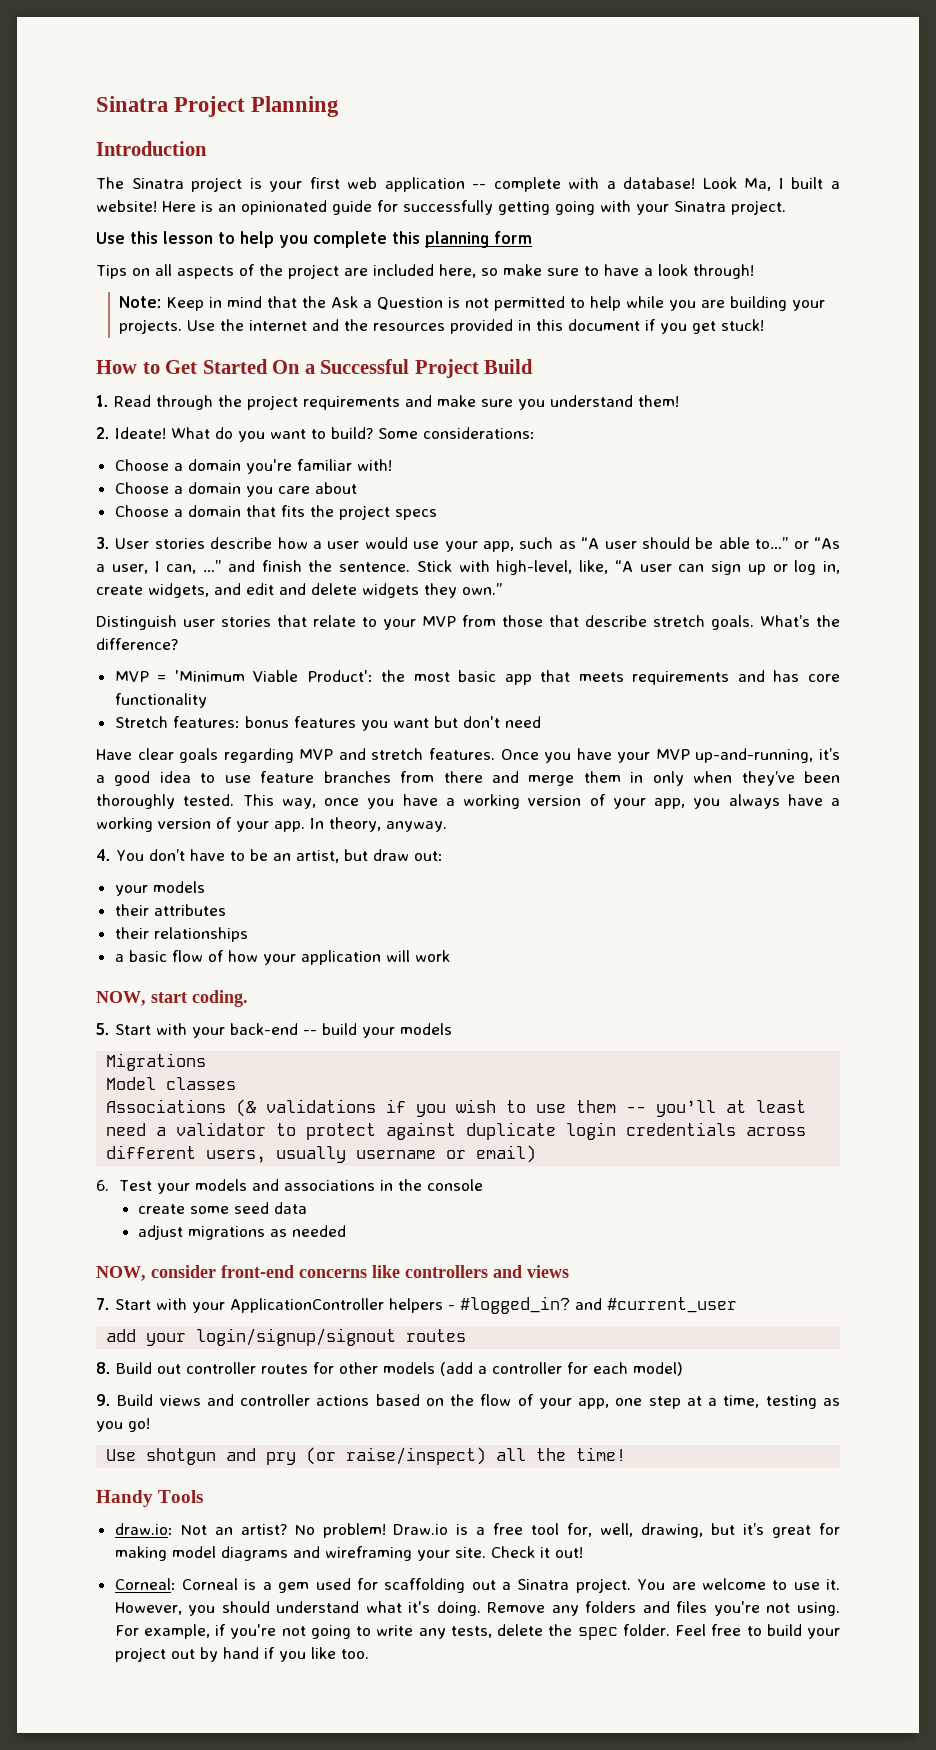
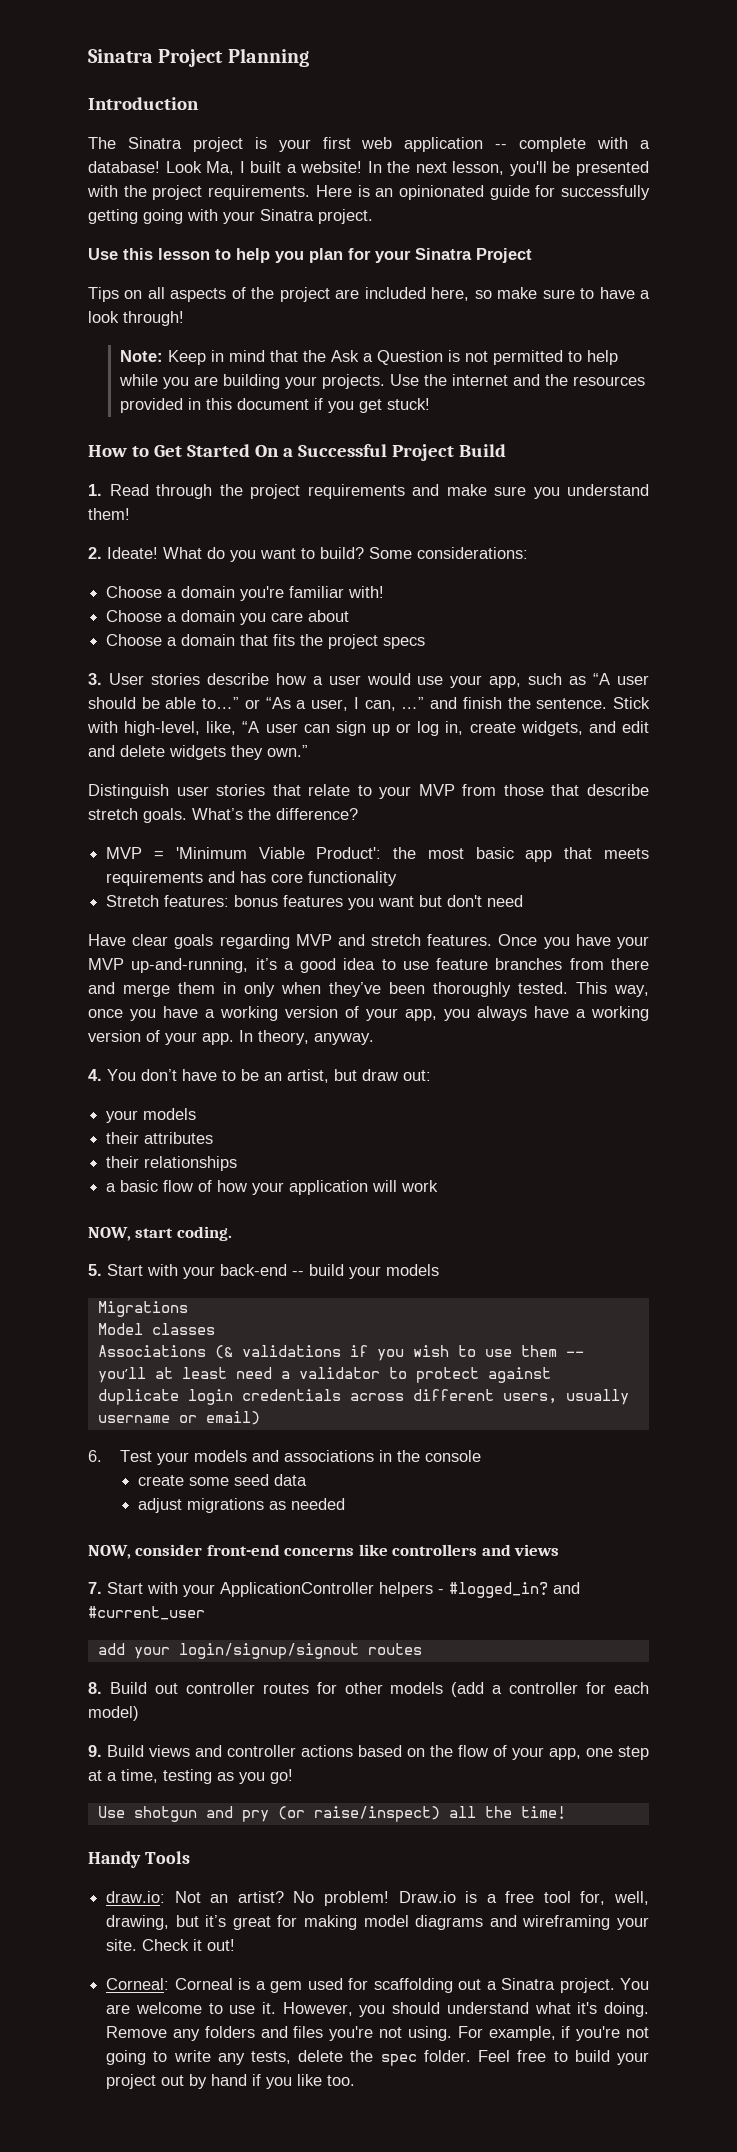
(157, 206) none -> [367,161,650,176] [87,185,311,200] In the next lesson, you'll be presented with the project requirements.
[313,231,532,248] complete this planning form -> [309,248,532,263] plan for your Sinatra Project

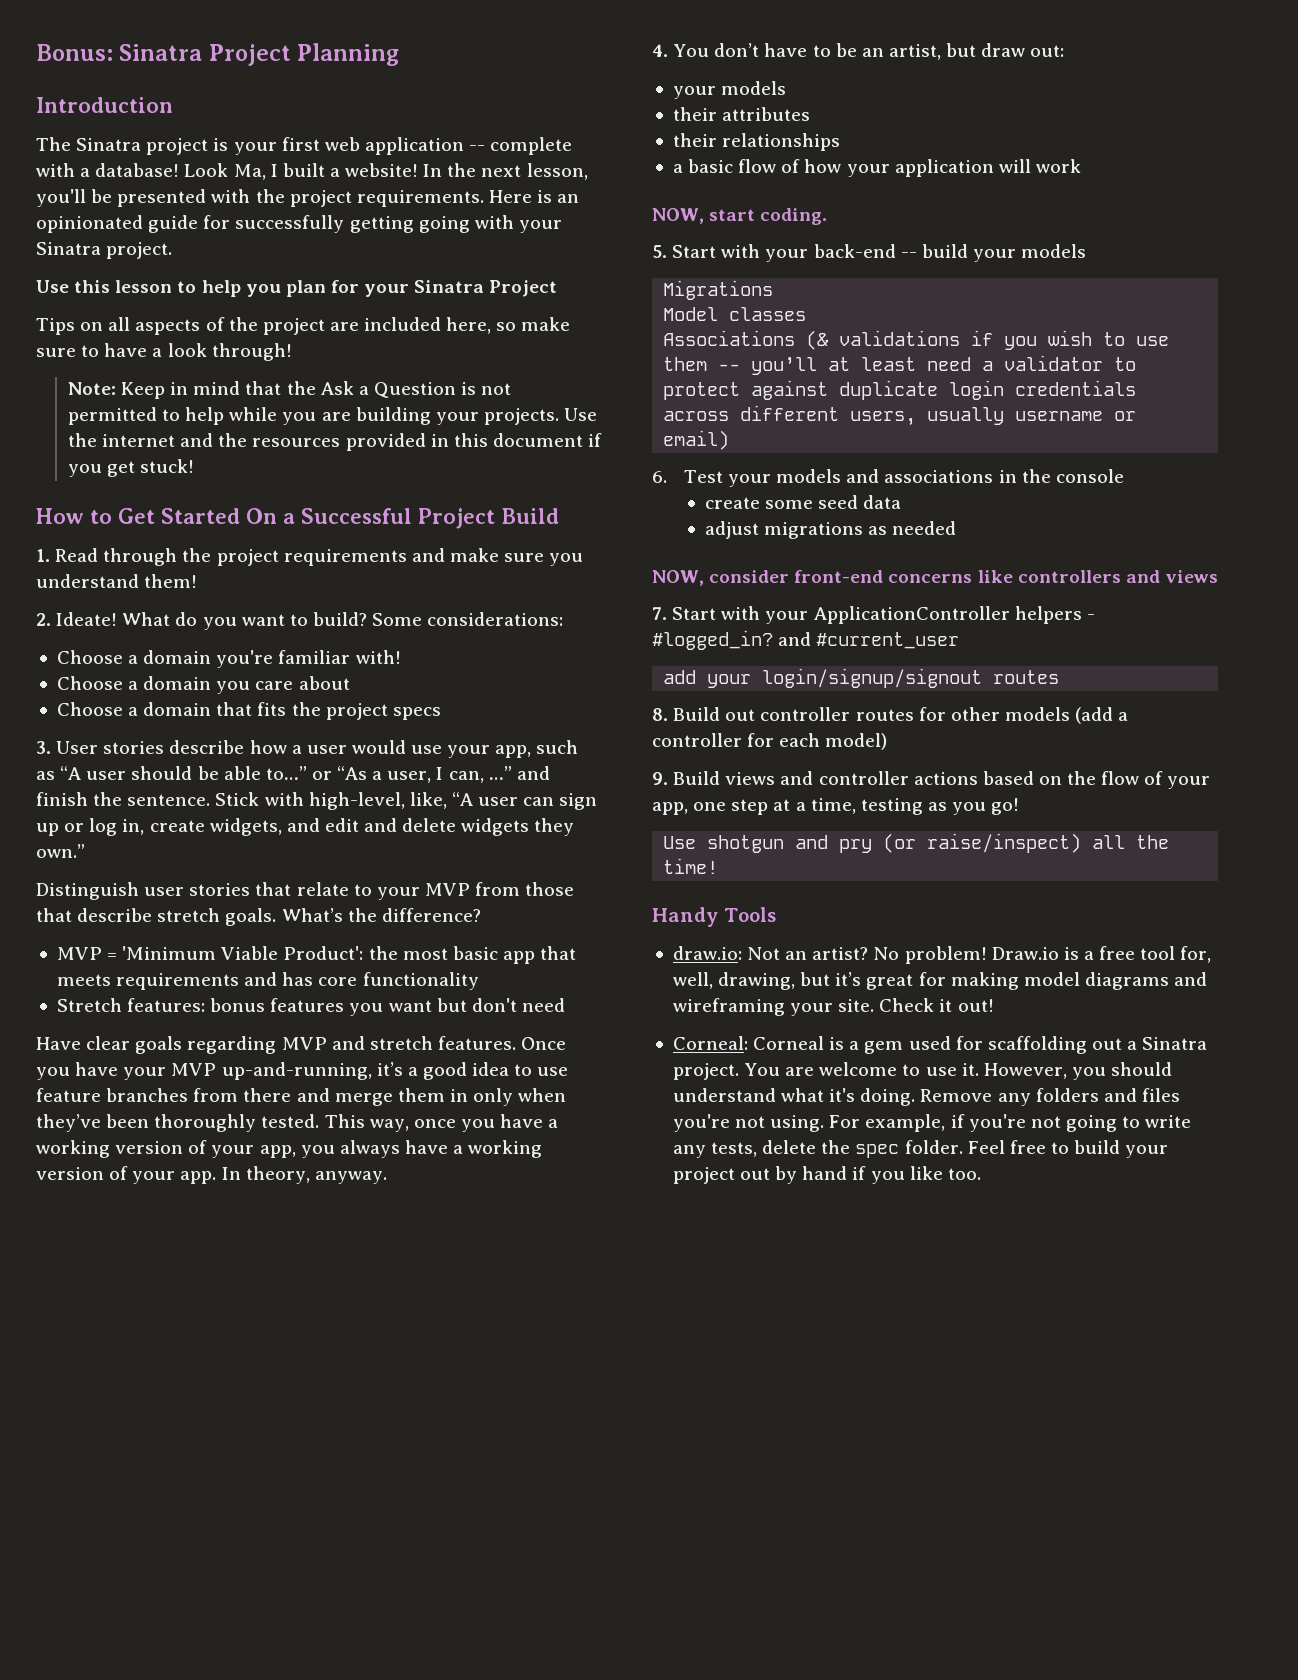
(88, 56) none -> [36,44,113,61] Bonus:

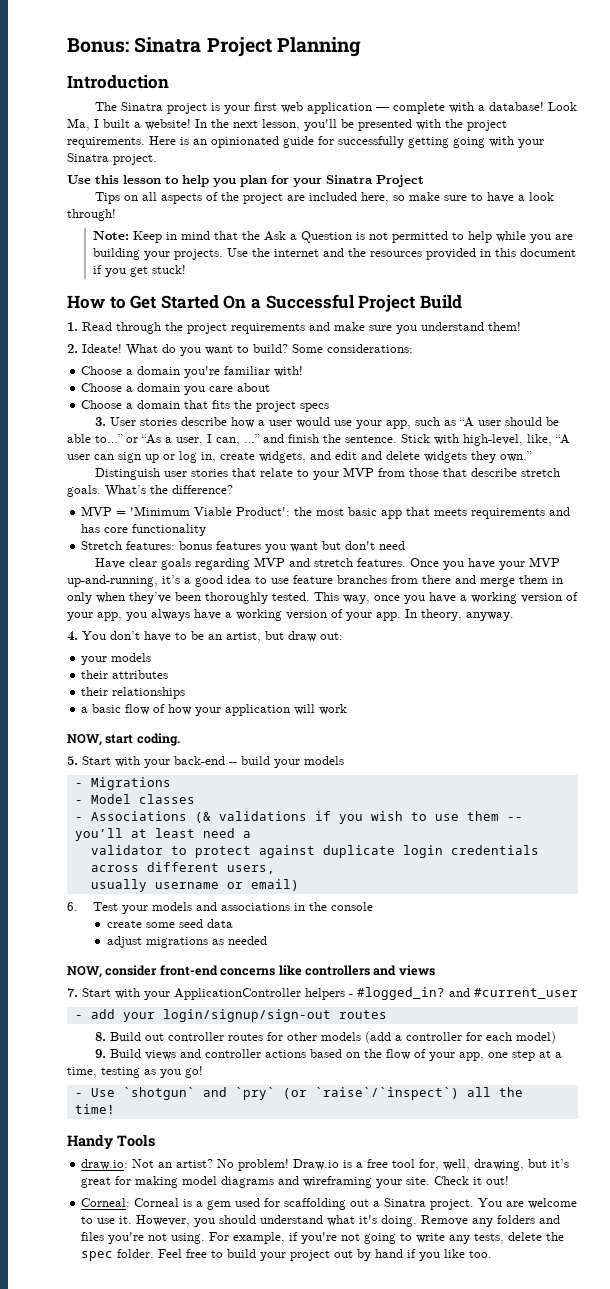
[469,145,486,151] -- -> [375,107,389,111] —
(1087, 251) none -> [74,783,83,787] -
(774, 290) none -> [74,800,83,804] -
(807, 314) none -> [74,817,83,821] -
(994, 366) none -> (251, 834) //
(917, 418) none -> (275, 869) //
(960, 640) none -> [74,1015,83,1019] -
[762,668,983,688] login/signup/signout -> [162,1009,331,1022] login/signup/sign-out
[663,833,1082,853] Use shotgun and pry (or raise/inspect) -> [74,1087,459,1100] - Use `shotgun` and `pry` (or `raise`/`inspect`)

